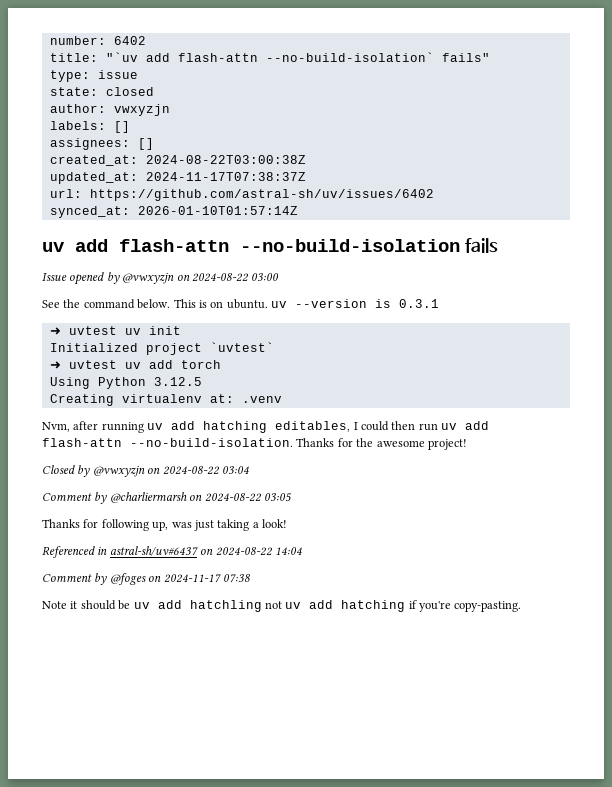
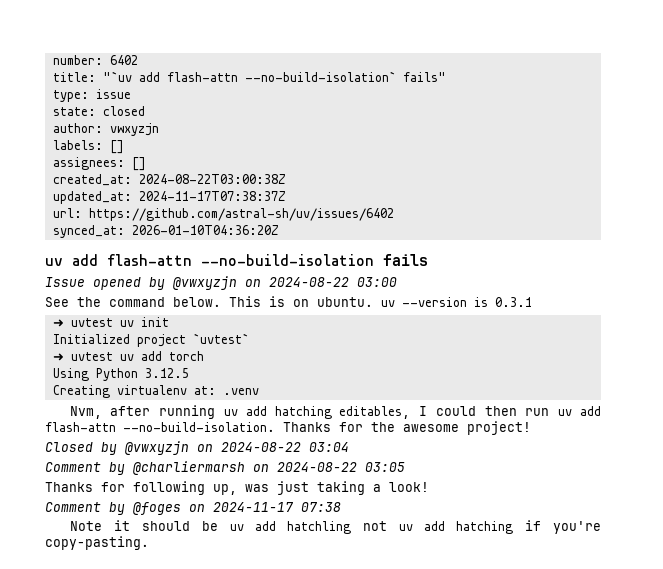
[137,206,298,215] 2026-01-10T01:57:14Z -> [131,225,279,235] 2026-01-10T04:36:20Z
[42,546,302,558] // Referenced in astral-sh/uv#6437 on 2024-08-22 14:04 -> (429, 487) none

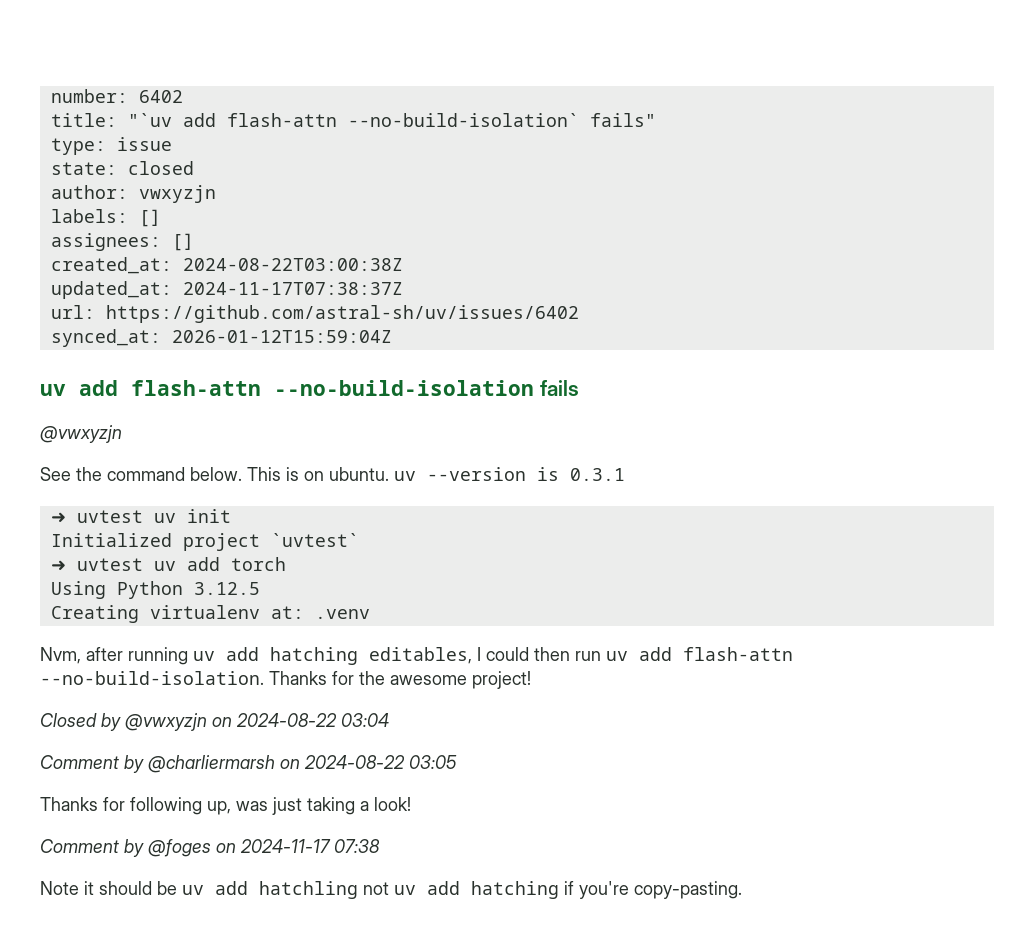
[131,225,279,235] 2026-01-10T04:36:20Z -> [171,330,392,343] 2026-01-12T15:59:04Z
[45,276,397,290] Issue opened by @vwxyzjn on 2024-08-22 03:00 -> [40,425,122,443] @vwxyzjn

